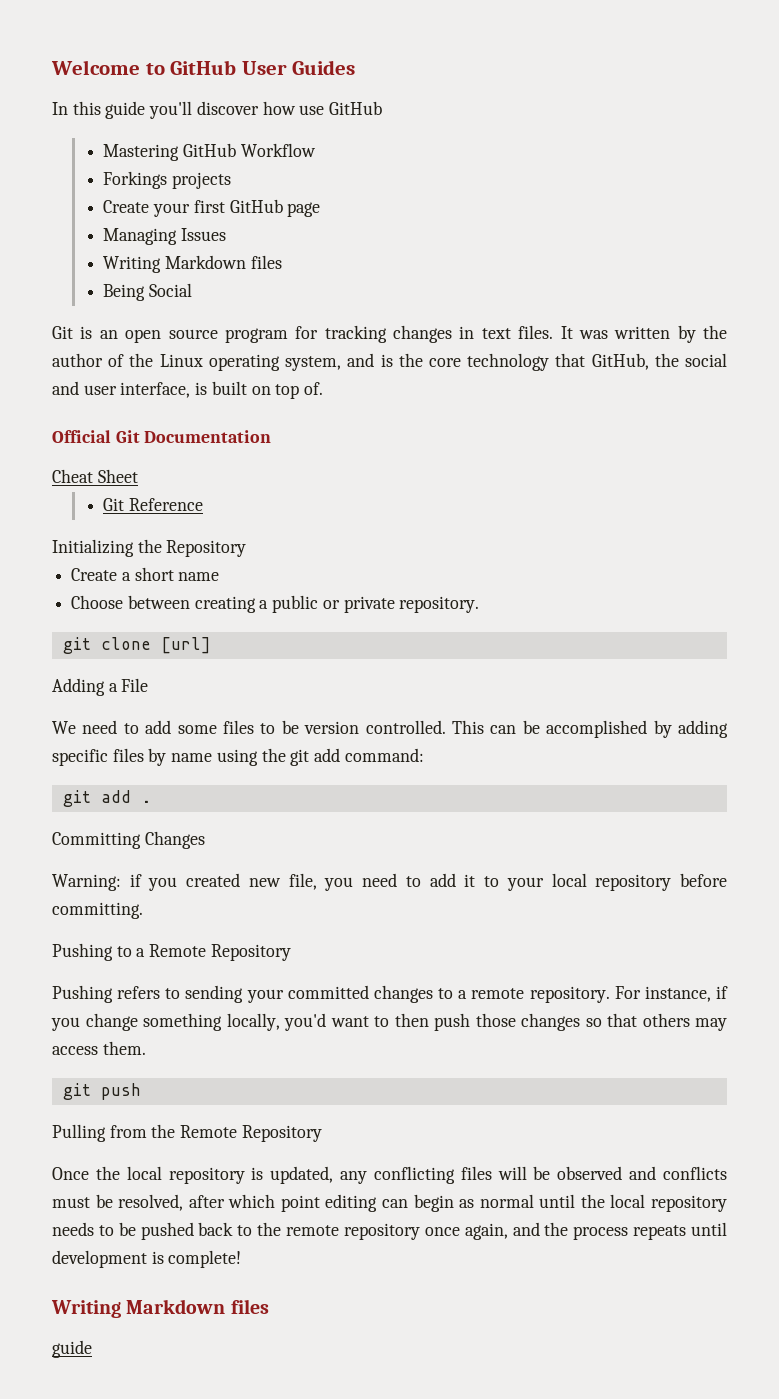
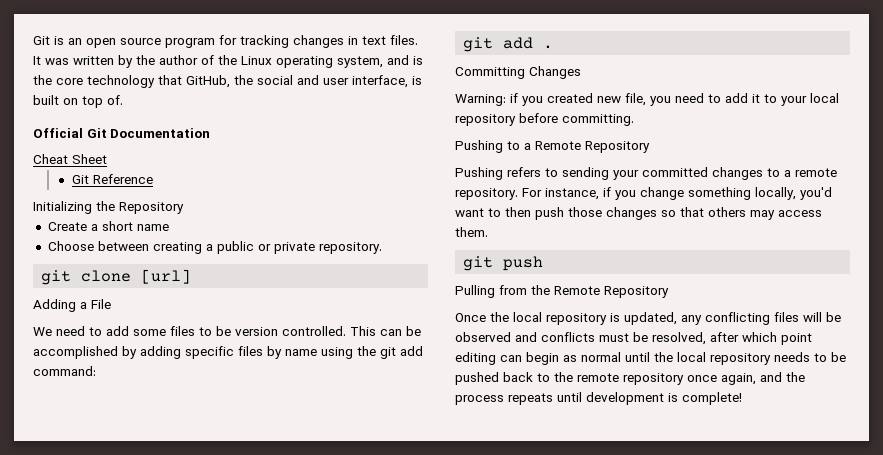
[51,60,356,75] [52,101,383,119] [103,143,316,161] [103,171,232,189] [103,199,321,217] [103,228,227,245] [103,255,282,273] [103,283,193,301] Welcome to GitHub User Guides // In this guide you'll discover how use GitHub // Mastering GitHub Workflow // Forkings projects // Create your first GitHub page // Managing Issues // Writing Markdown files // Being Social // -> (33, 40) none
[51,1299,269,1318] [52,1340,92,1358] // Writing Markdown files // guide -> (742, 398) none

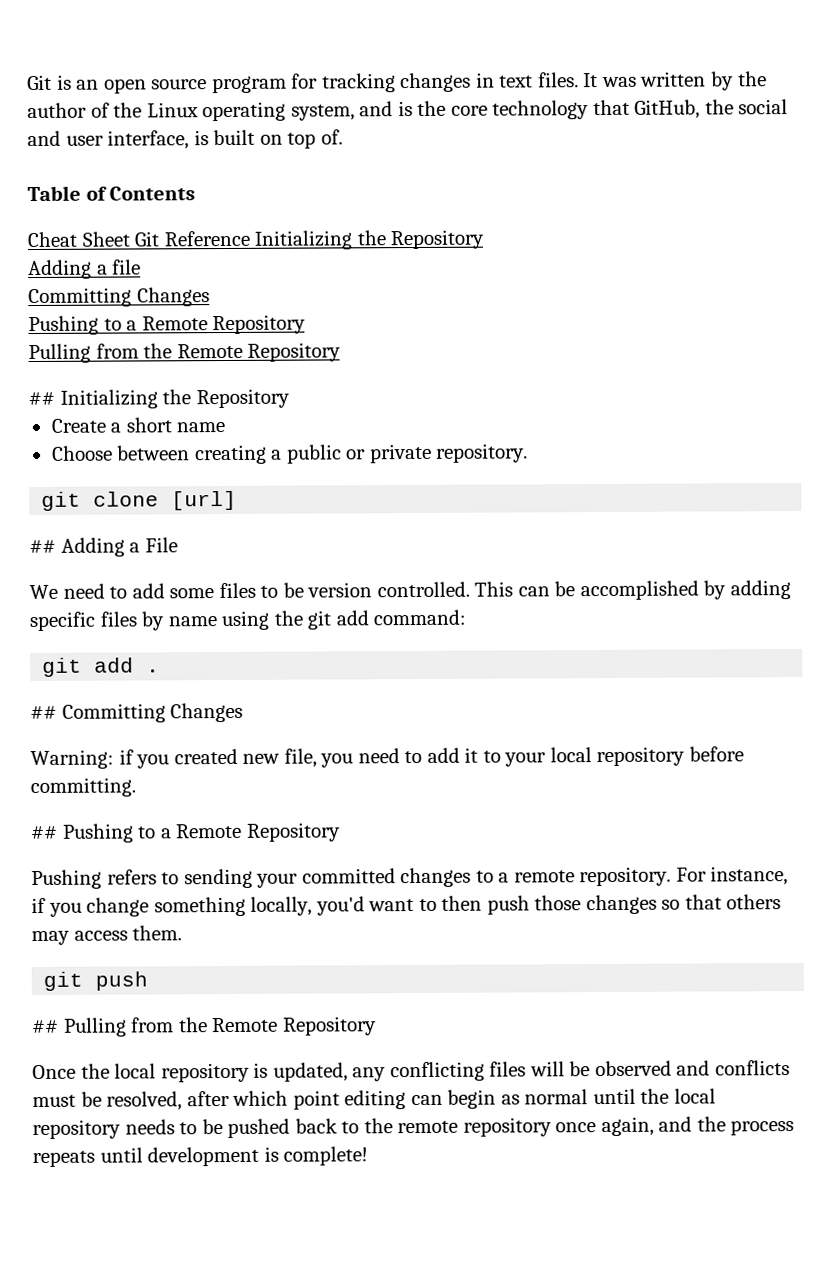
[33,128,211,138] Official Git Documentation -> [27,185,196,202] Table of Contents
(107, 159) // -> (130, 239) none
(153, 179) // -> [254,229,486,250] [28,259,142,280] [28,287,210,308] [28,314,307,336] [28,342,342,364] [28,391,55,406] Initializing the Repository // Adding a file // Committing Changes // Pushing to a Remote Repository // Pulling from the Remote Repository // ##
(192, 276) none -> [29,539,56,554] ##
(554, 47) none -> [30,705,57,720] ##
(634, 120) none -> [31,825,58,840] ##
(544, 263) none -> [32,1019,59,1034] ##

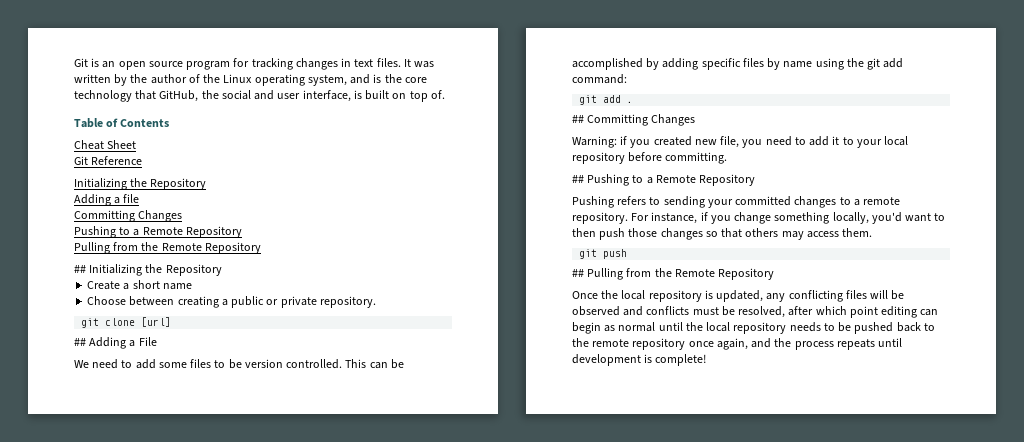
(130, 239) none -> (137, 144) //
(250, 238) none -> (143, 160) //

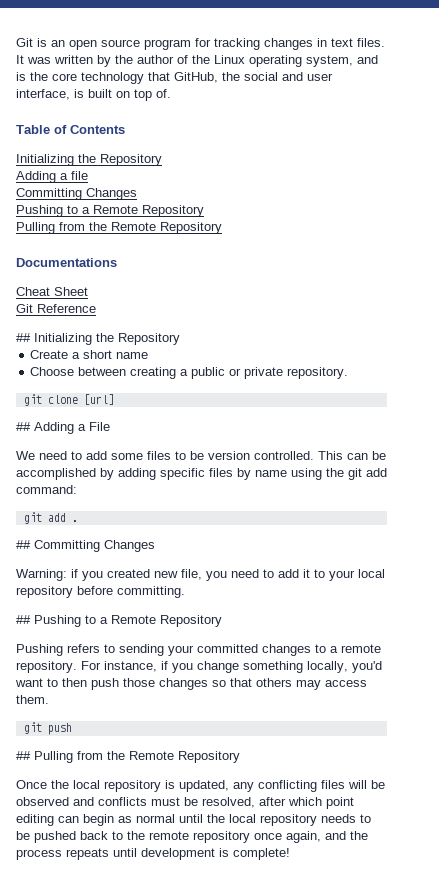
[74,140,137,150] [74,156,143,165] // Cheat Sheet // Git Reference -> (125, 129) none
(261, 248) none -> [16,258,117,267] [16,287,88,296] [16,304,96,313] // Documentations // Cheat Sheet // Git Reference

